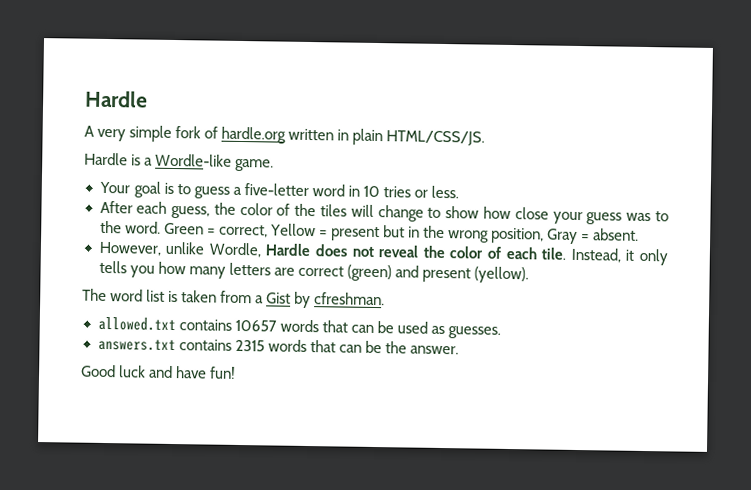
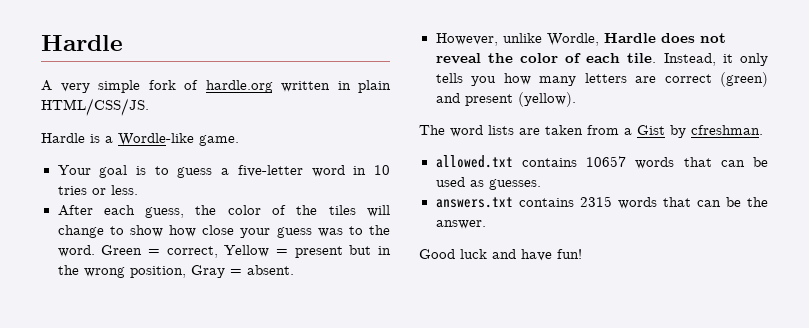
[146,289,179,303] list is -> [488,125,540,135] lists are

